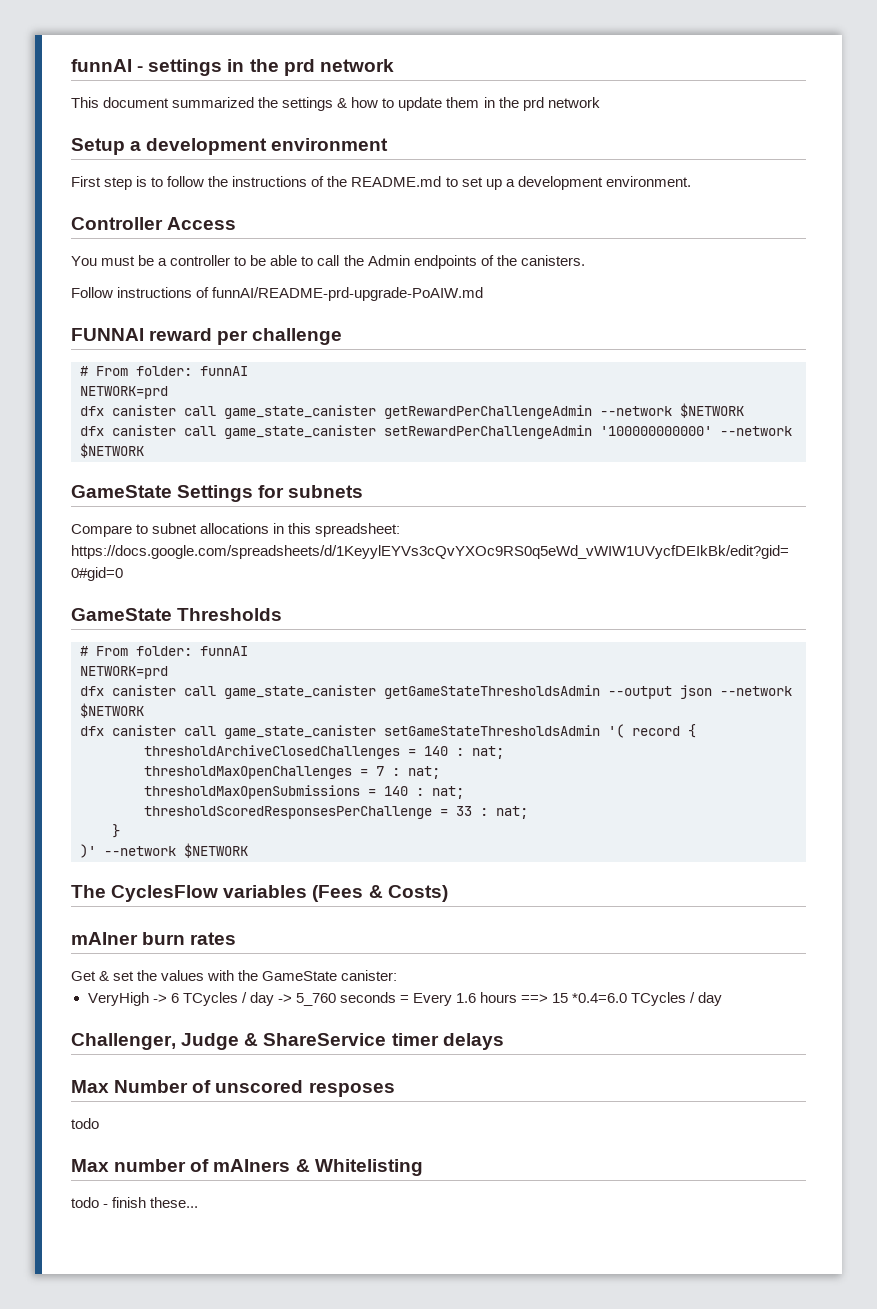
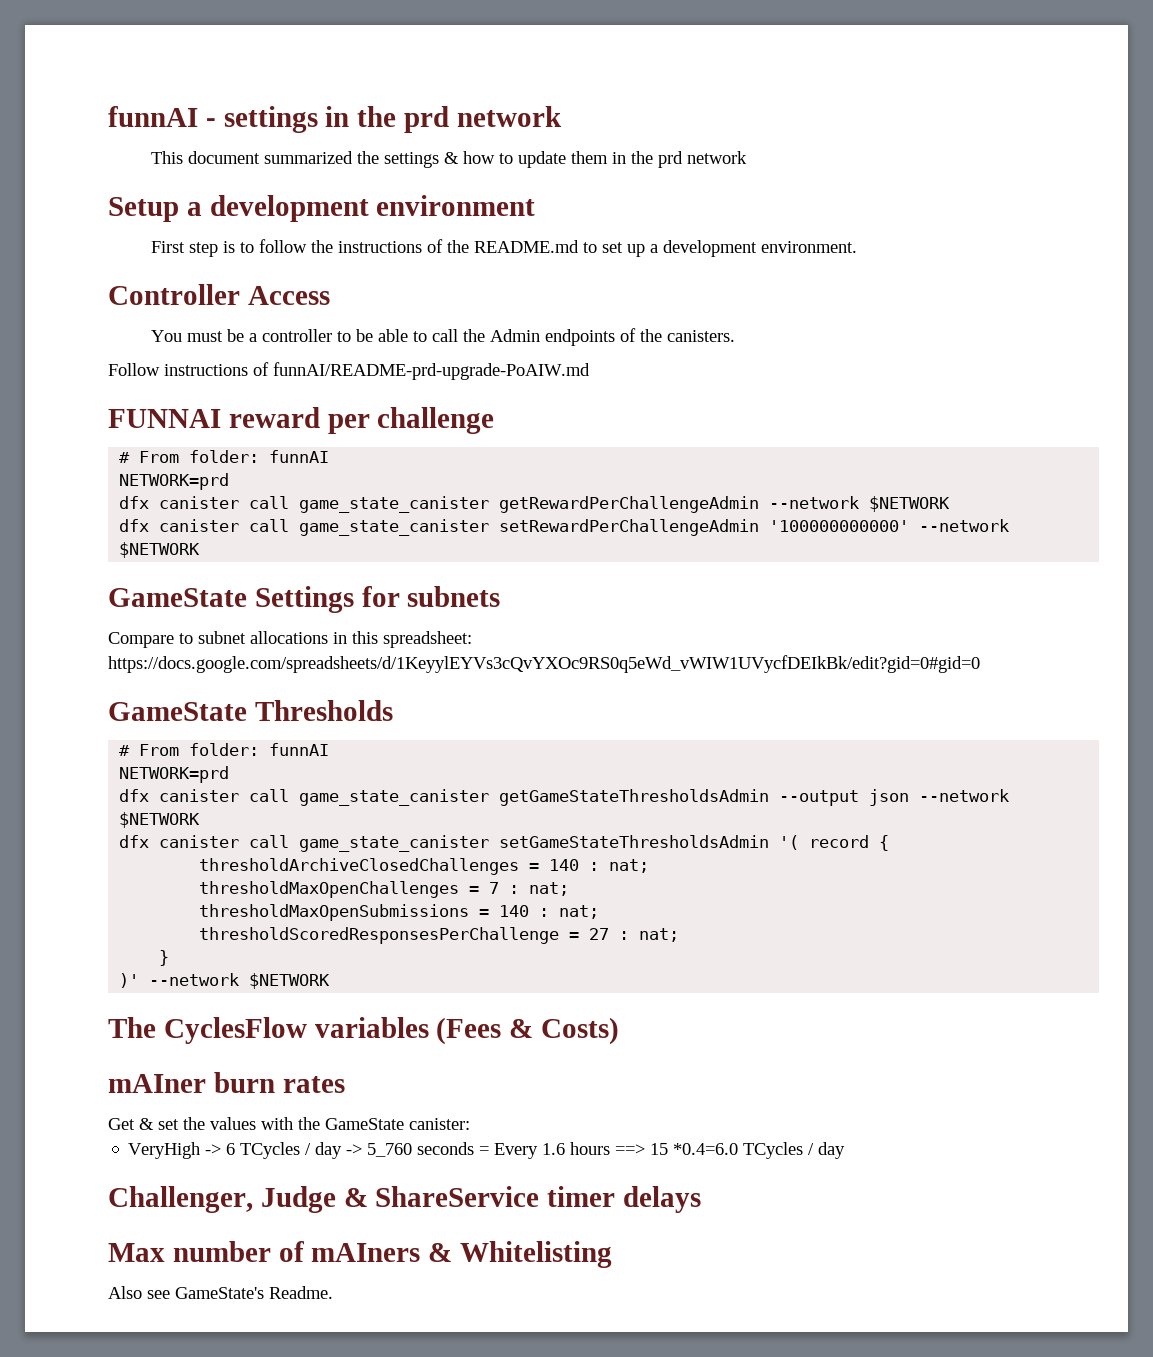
[456,806,472,816] 33 -> [589,928,610,940] 27
[71,1080,395,1097] [71,1118,99,1129] // Max Number of unscored resposes // todo -> (702, 1199) none
[71,1197,199,1208] todo - finish these... -> [108,1286,333,1299] Also see GameState's Readme.

